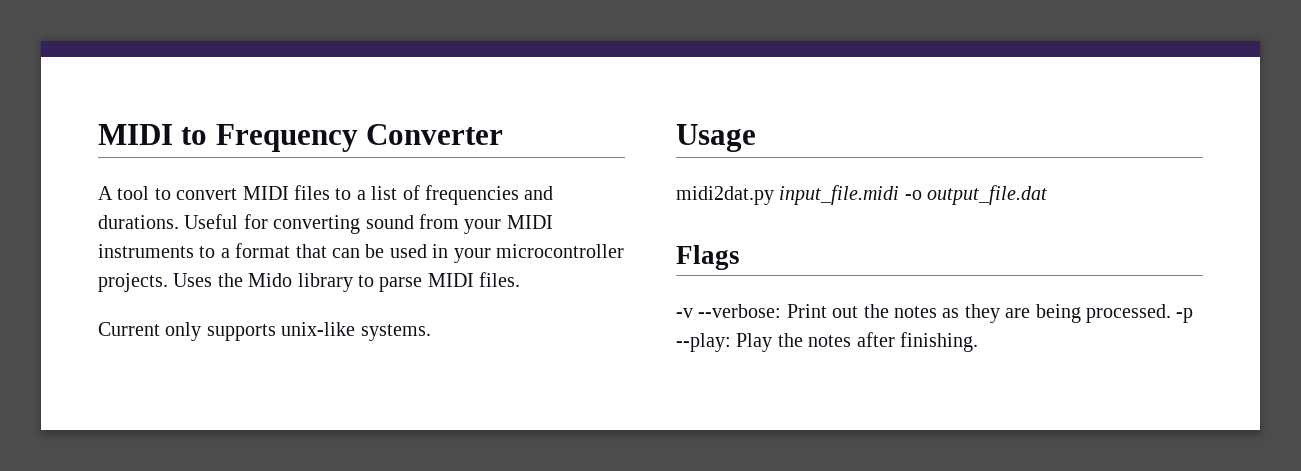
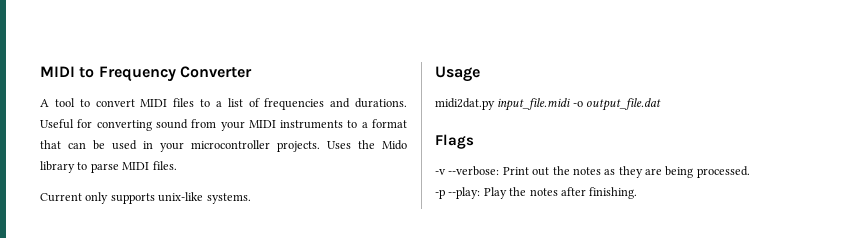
(1171, 313) none -> (750, 172) //

